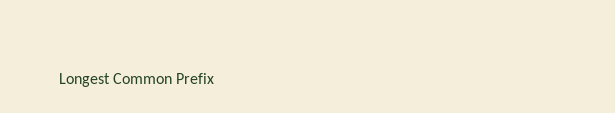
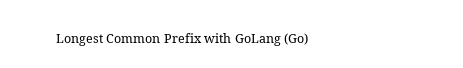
(215, 78) none -> [204,33,308,46] with GoLang (Go)

